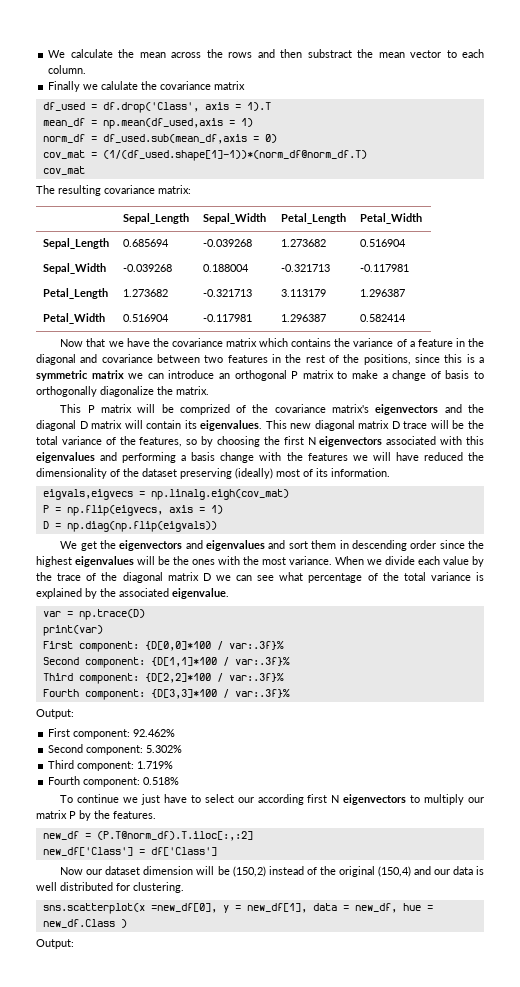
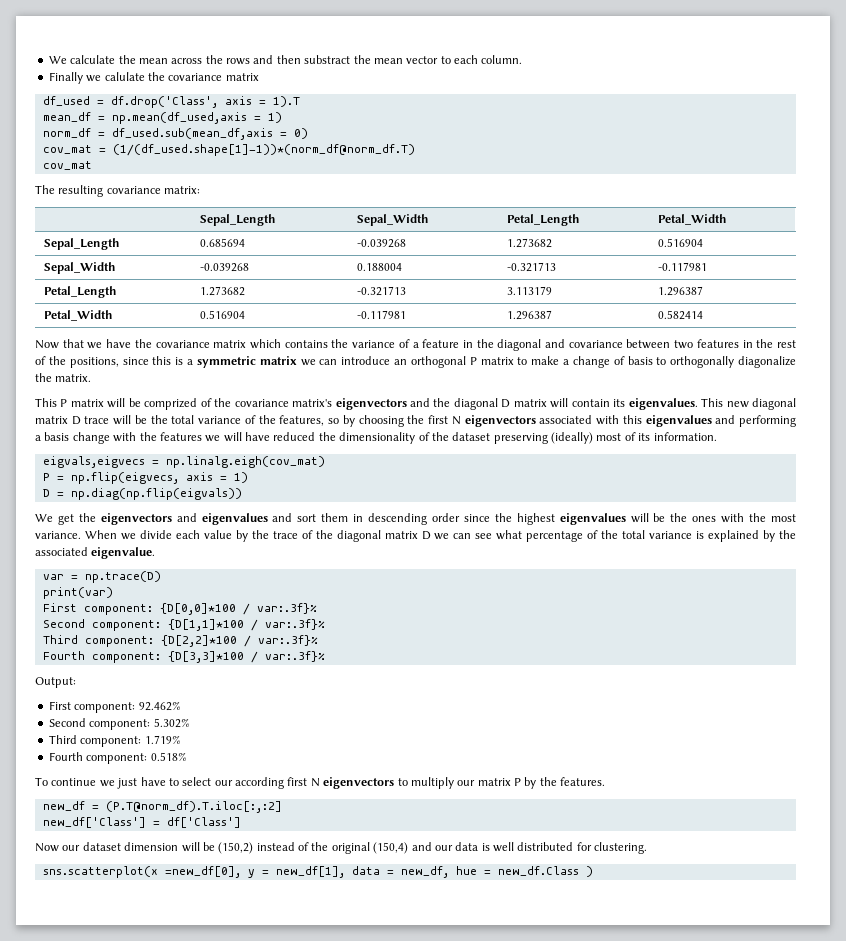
[36,939,74,949] // Output: -> (593, 871) none

